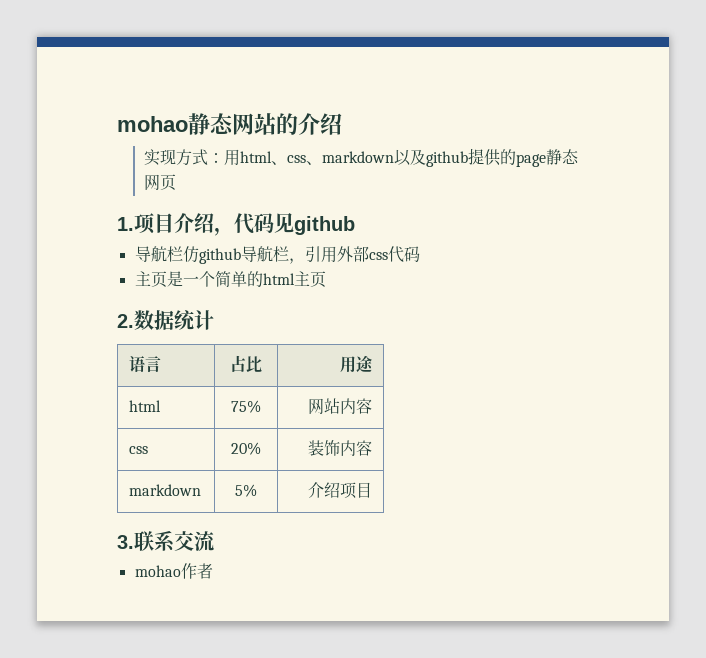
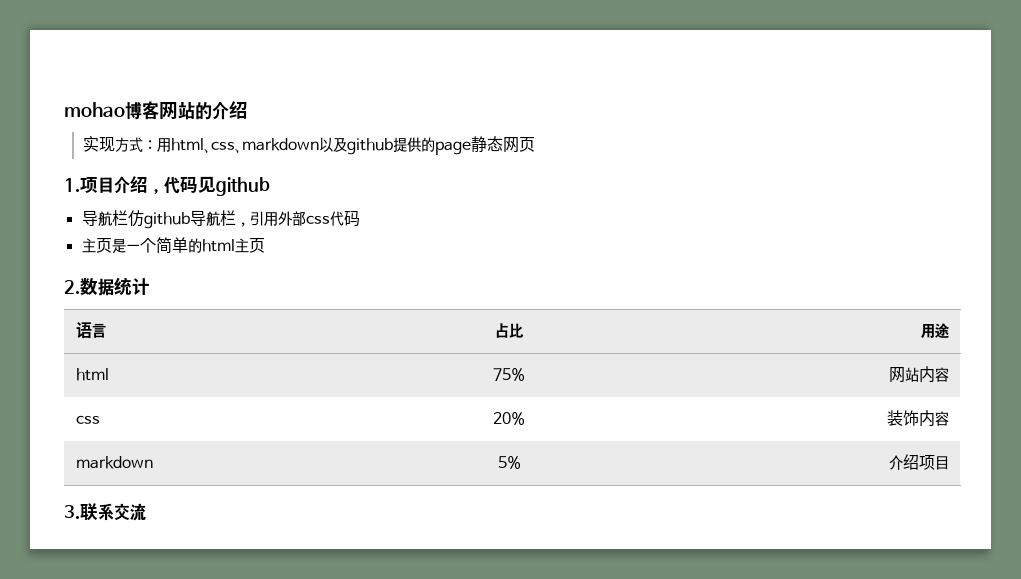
[117,113,234,135] mohao静态 -> [64,101,159,120] mohao博客
[134,563,213,579] // mohao作者 -> (146, 512) none

